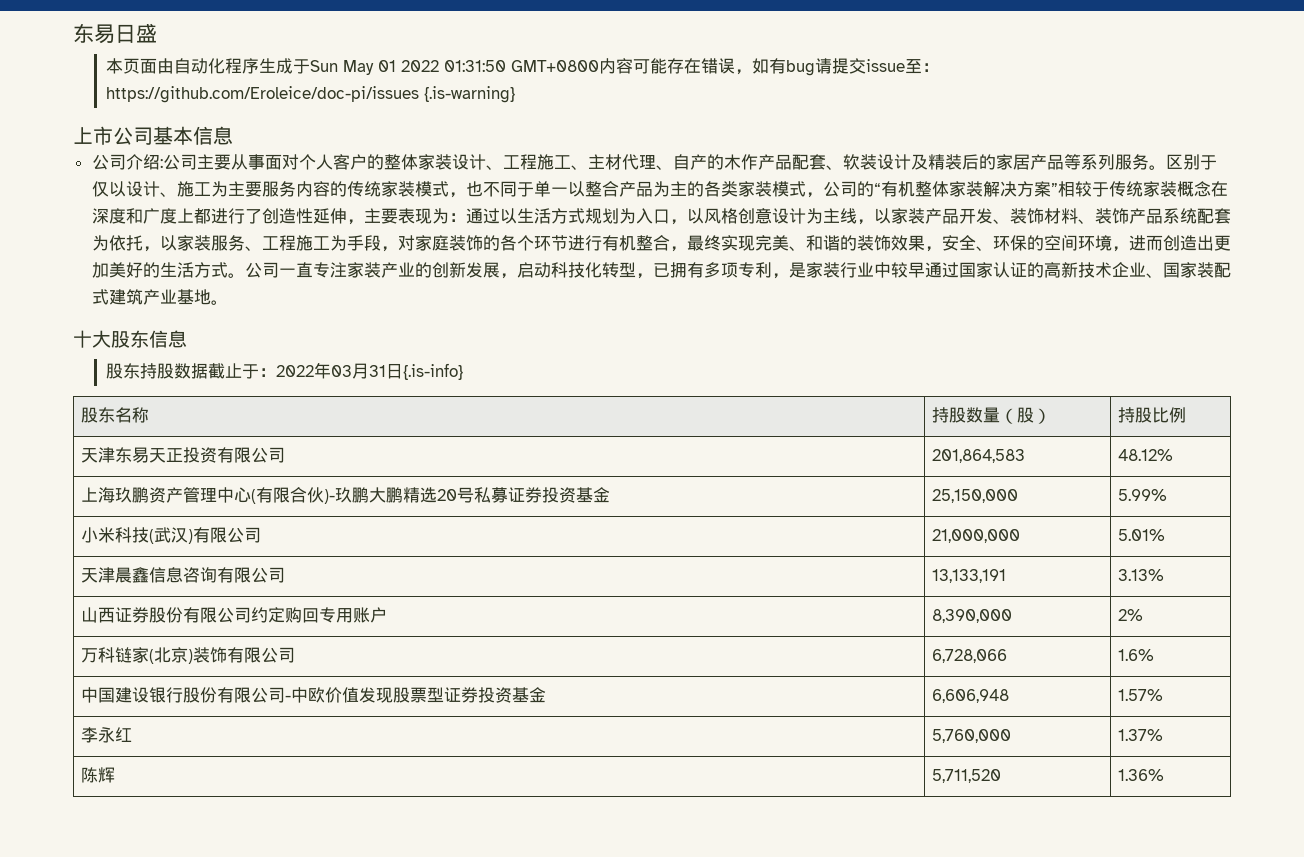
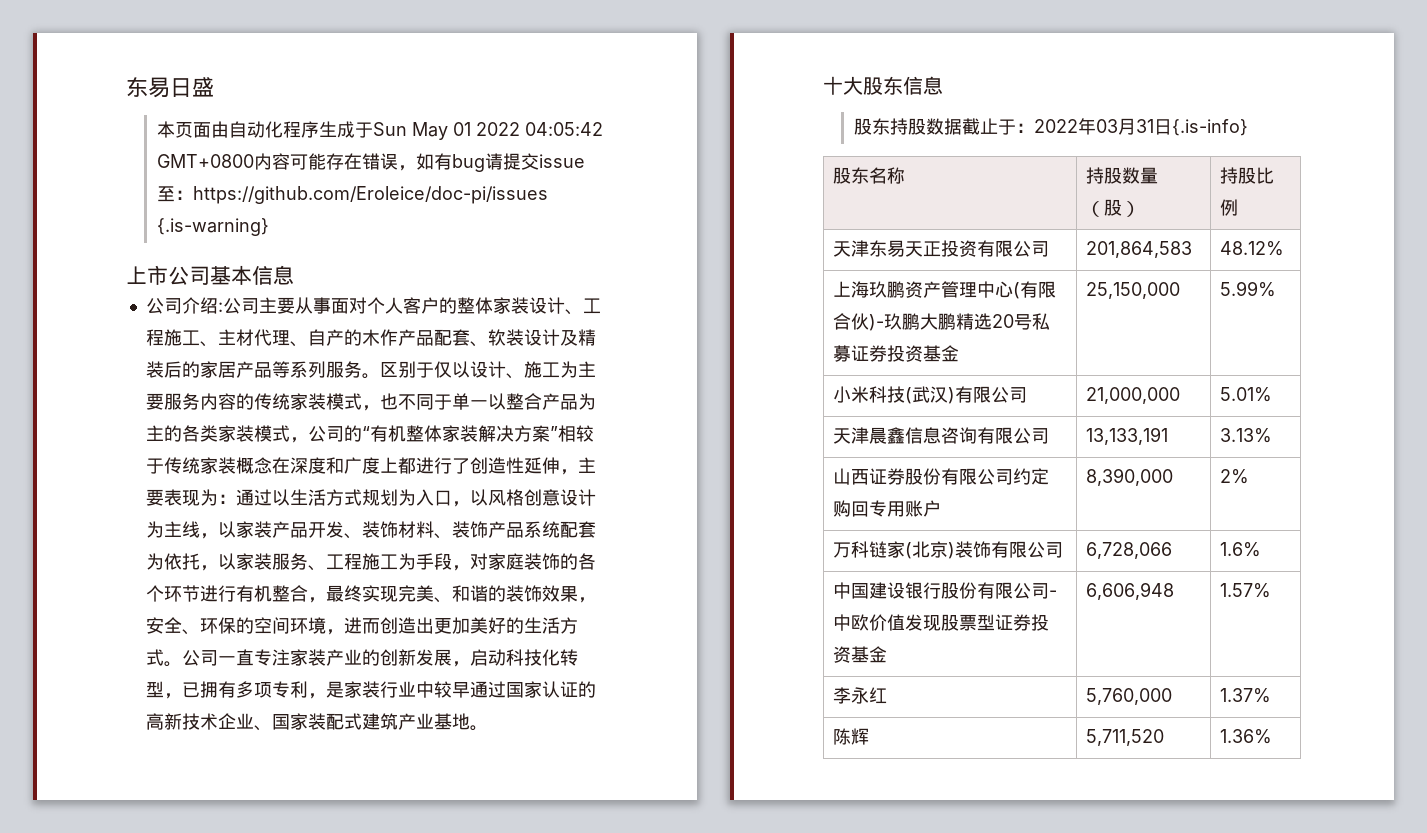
[444,60,507,72] 01:31:50 -> [524,122,603,136] 04:05:42

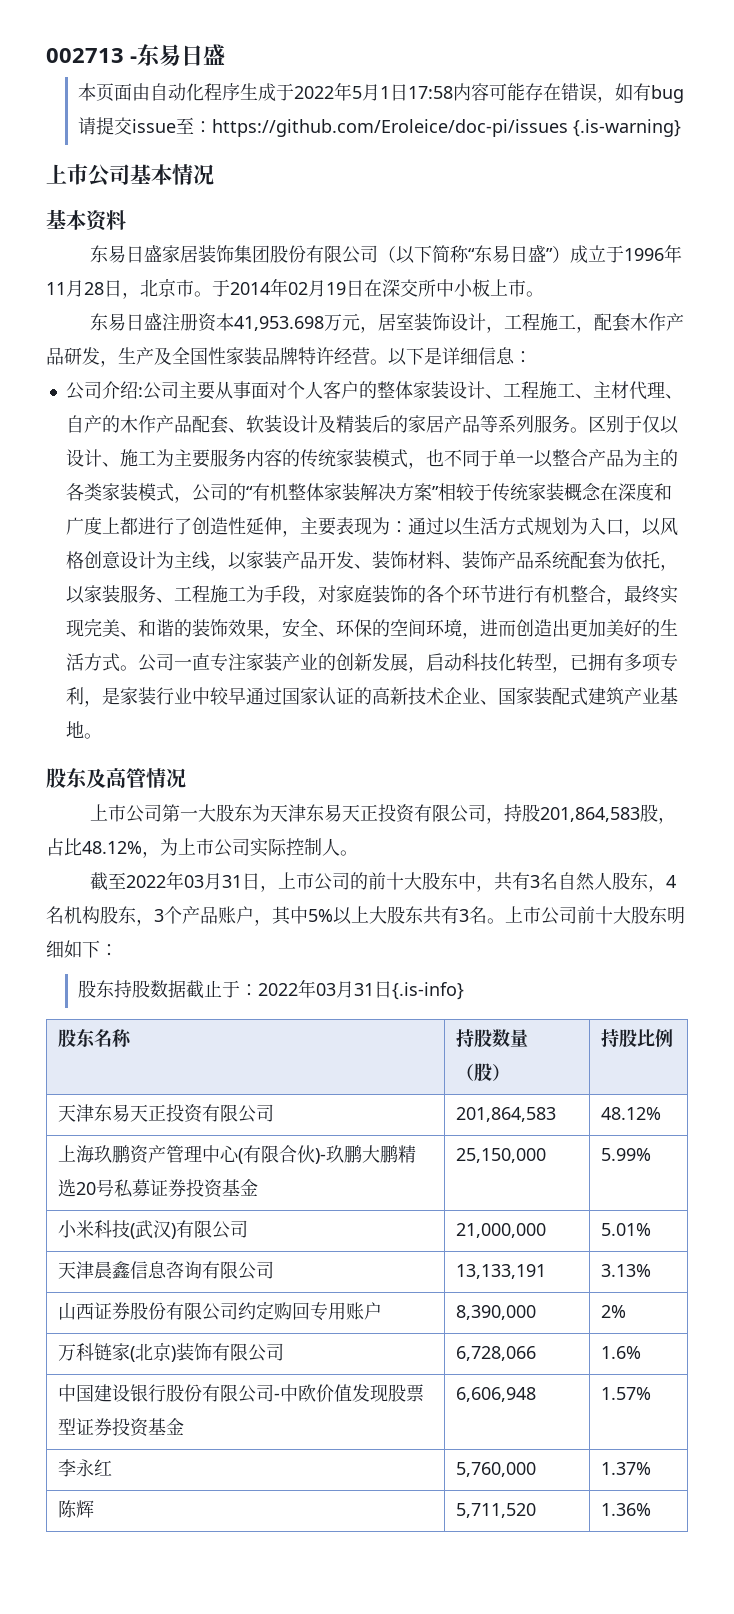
(126, 87) none -> [46,48,137,63] 002713 -
[372,122,603,140] [156,154,254,168] Sun May 01 2022 04:05:42 GMT+0800 -> [293,82,453,101] 2022年5月1日17:58
[252,265,294,285] 信息 -> [172,164,214,185] [46,209,126,232] [90,244,683,264] [46,278,544,299] [90,313,685,333] [46,347,532,367] 情况 // 基本资料 // 东易日盛家居装饰集团股份有限公司（以下简称“东易日盛”）成立于1996年11月28日，北京市。于2014年02月19日在深交所中小板上市。 // 东易日盛注册资本41,953.698万元，居室装饰设计，工程施工，配套木作产品研发，生产及全国性家装品牌特许经营。以下是详细信息：
[823,76,943,95] 十大股东信息 -> [46,768,186,788] [90,804,677,824] [46,838,358,858] [90,871,677,892] [46,906,685,926] [46,940,118,958] 股东及高管情况 // 上市公司第一大股东为天津东易天正投资有限公司，持股201,864,583股，占比48.12%，为上市公司实际控制人。 // 截至2022年03月31日，上市公司的前十大股东中，共有3名自然人股东，4名机构股东，3个产品账户，其中5%以上大股东共有3名。上市公司前十大股东明细如下：

